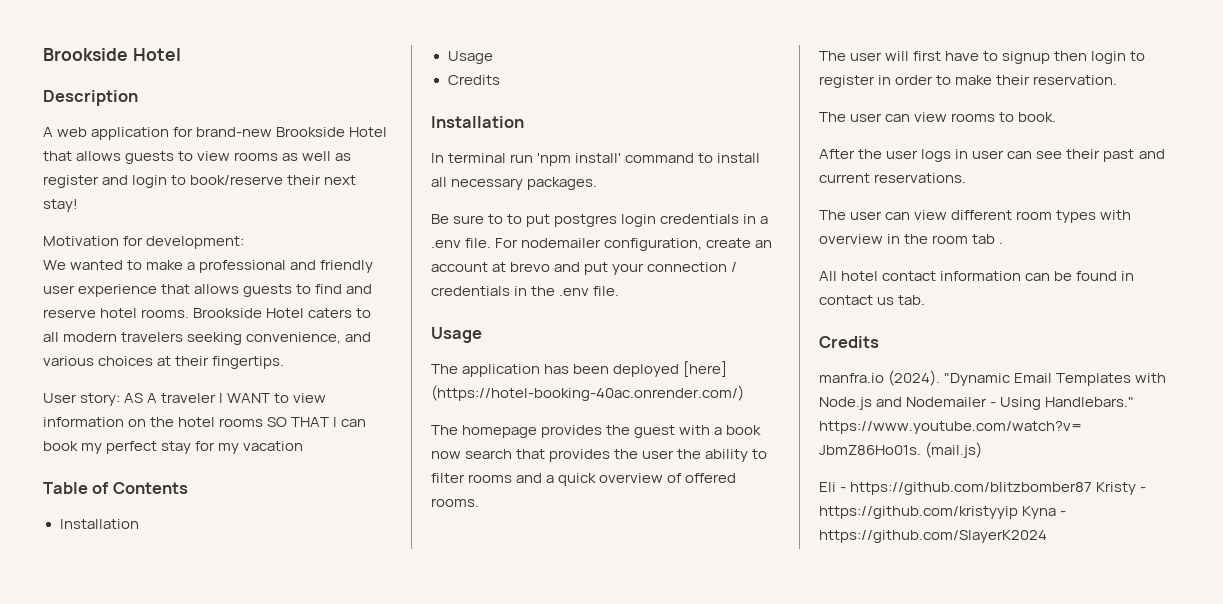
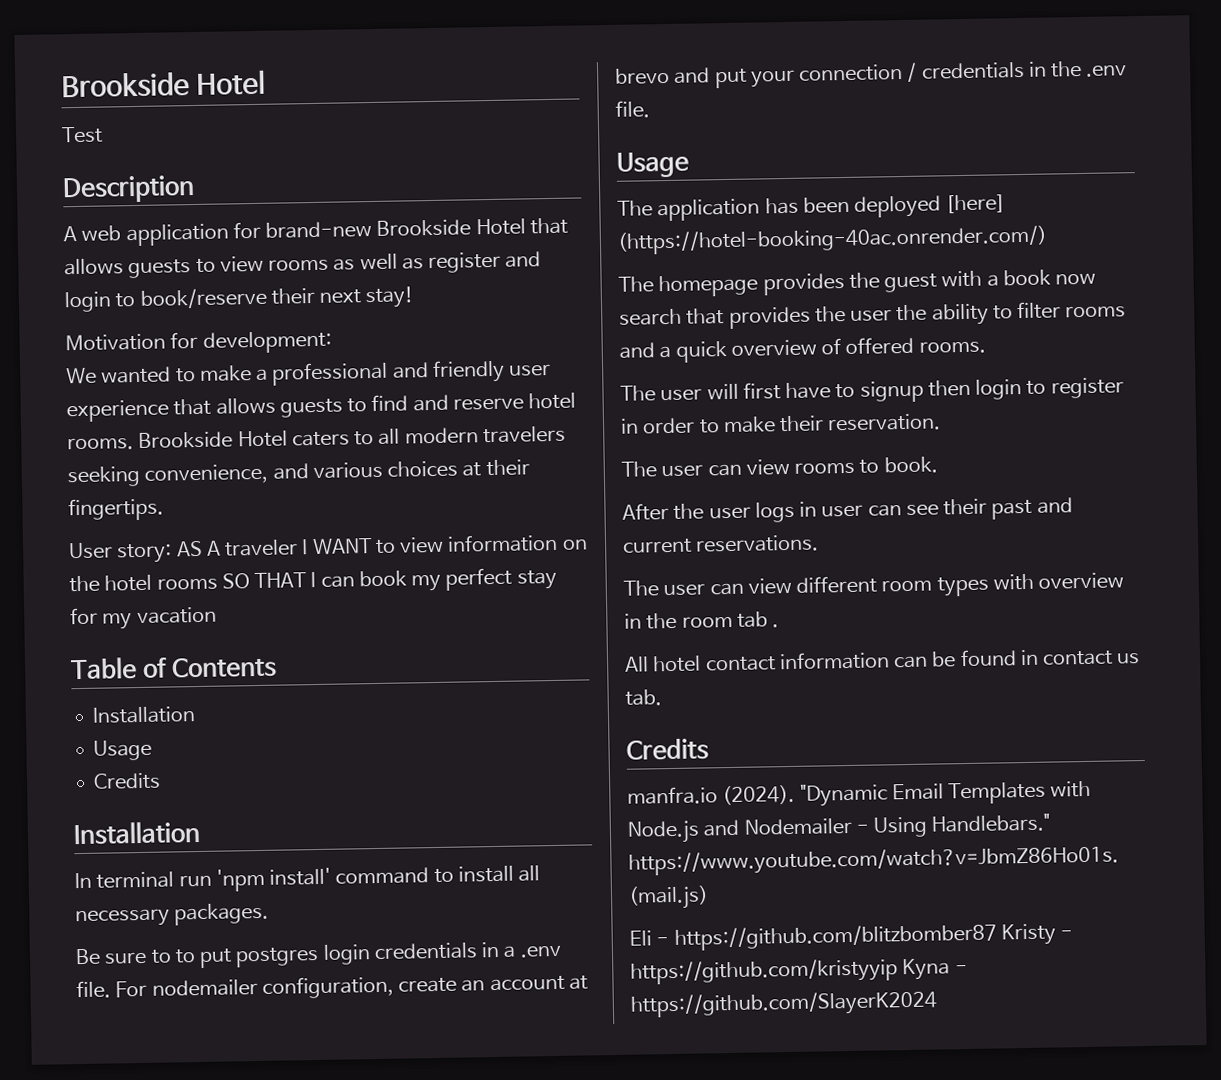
[43,48,181,61] Brookside Hotel -> [61,69,267,99] [61,126,103,144] Brookside Hotel // Test

